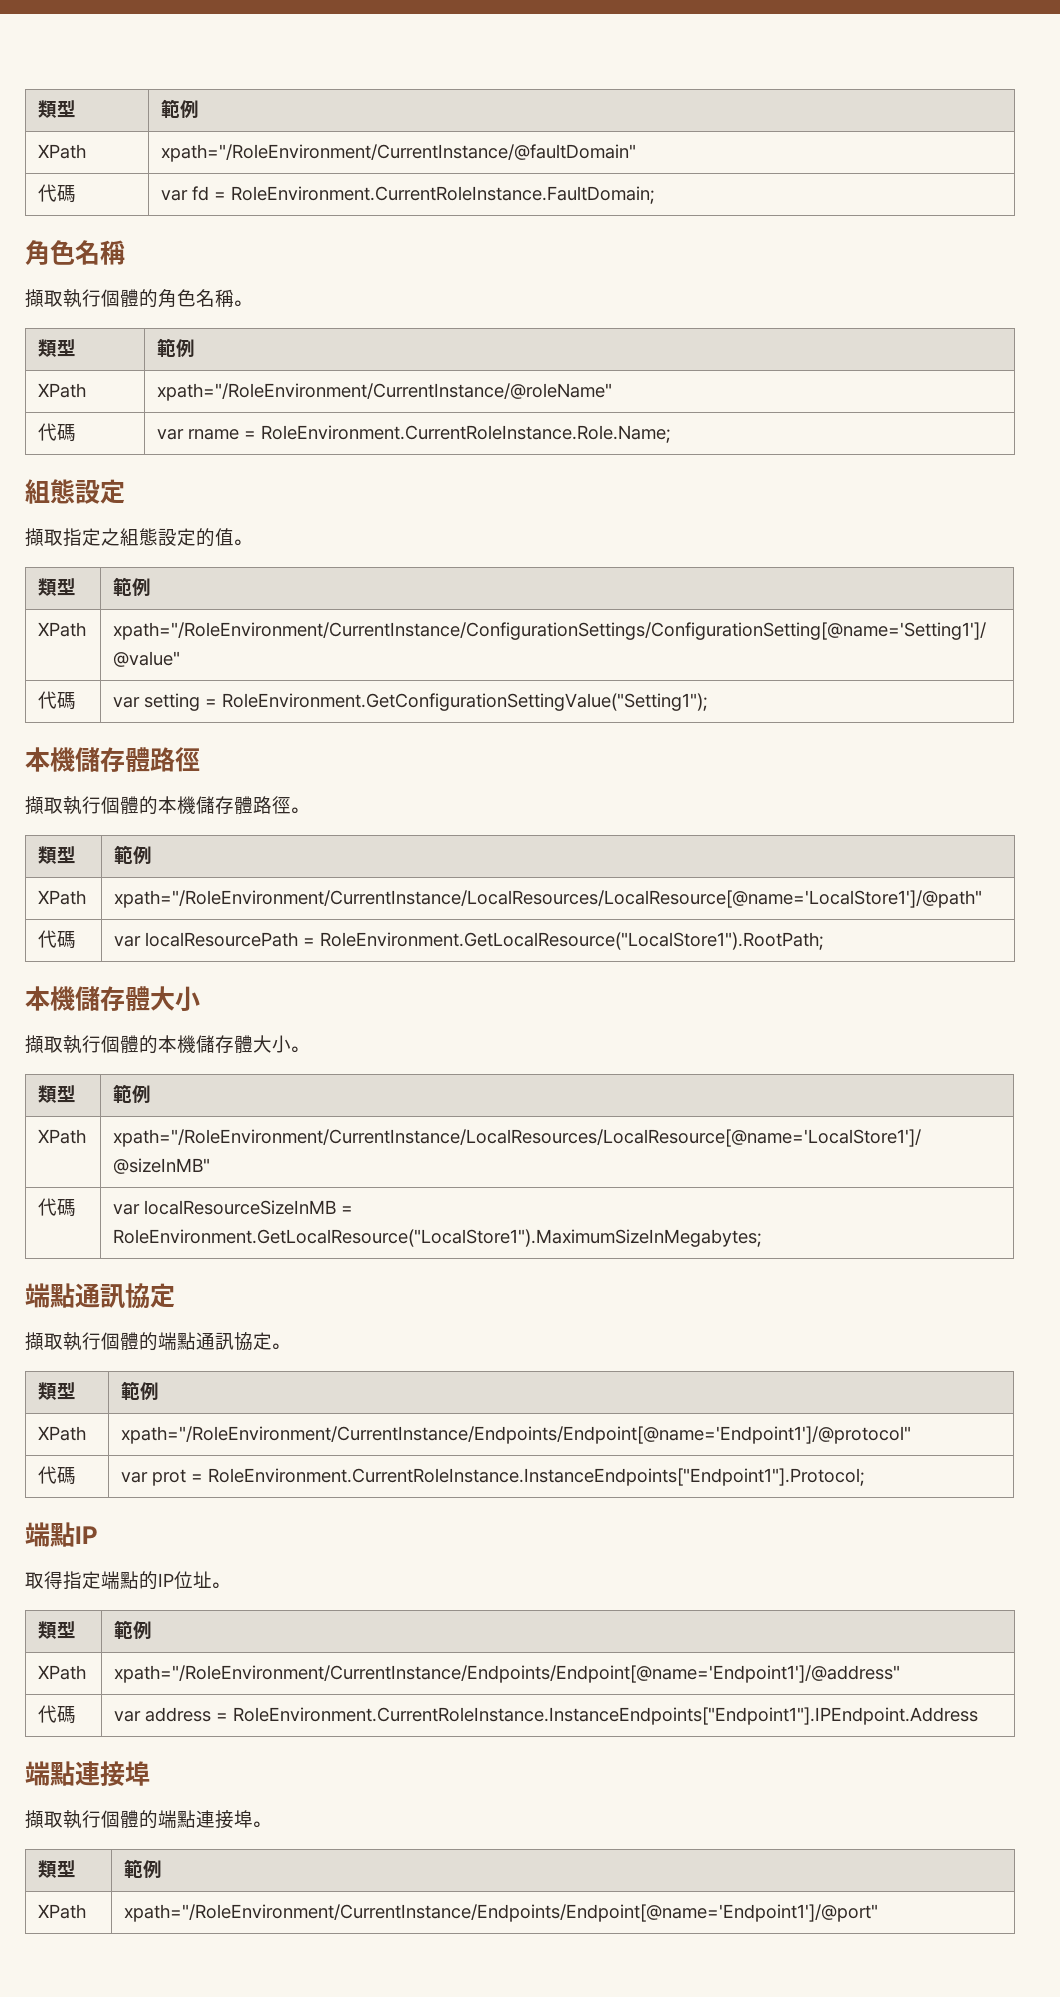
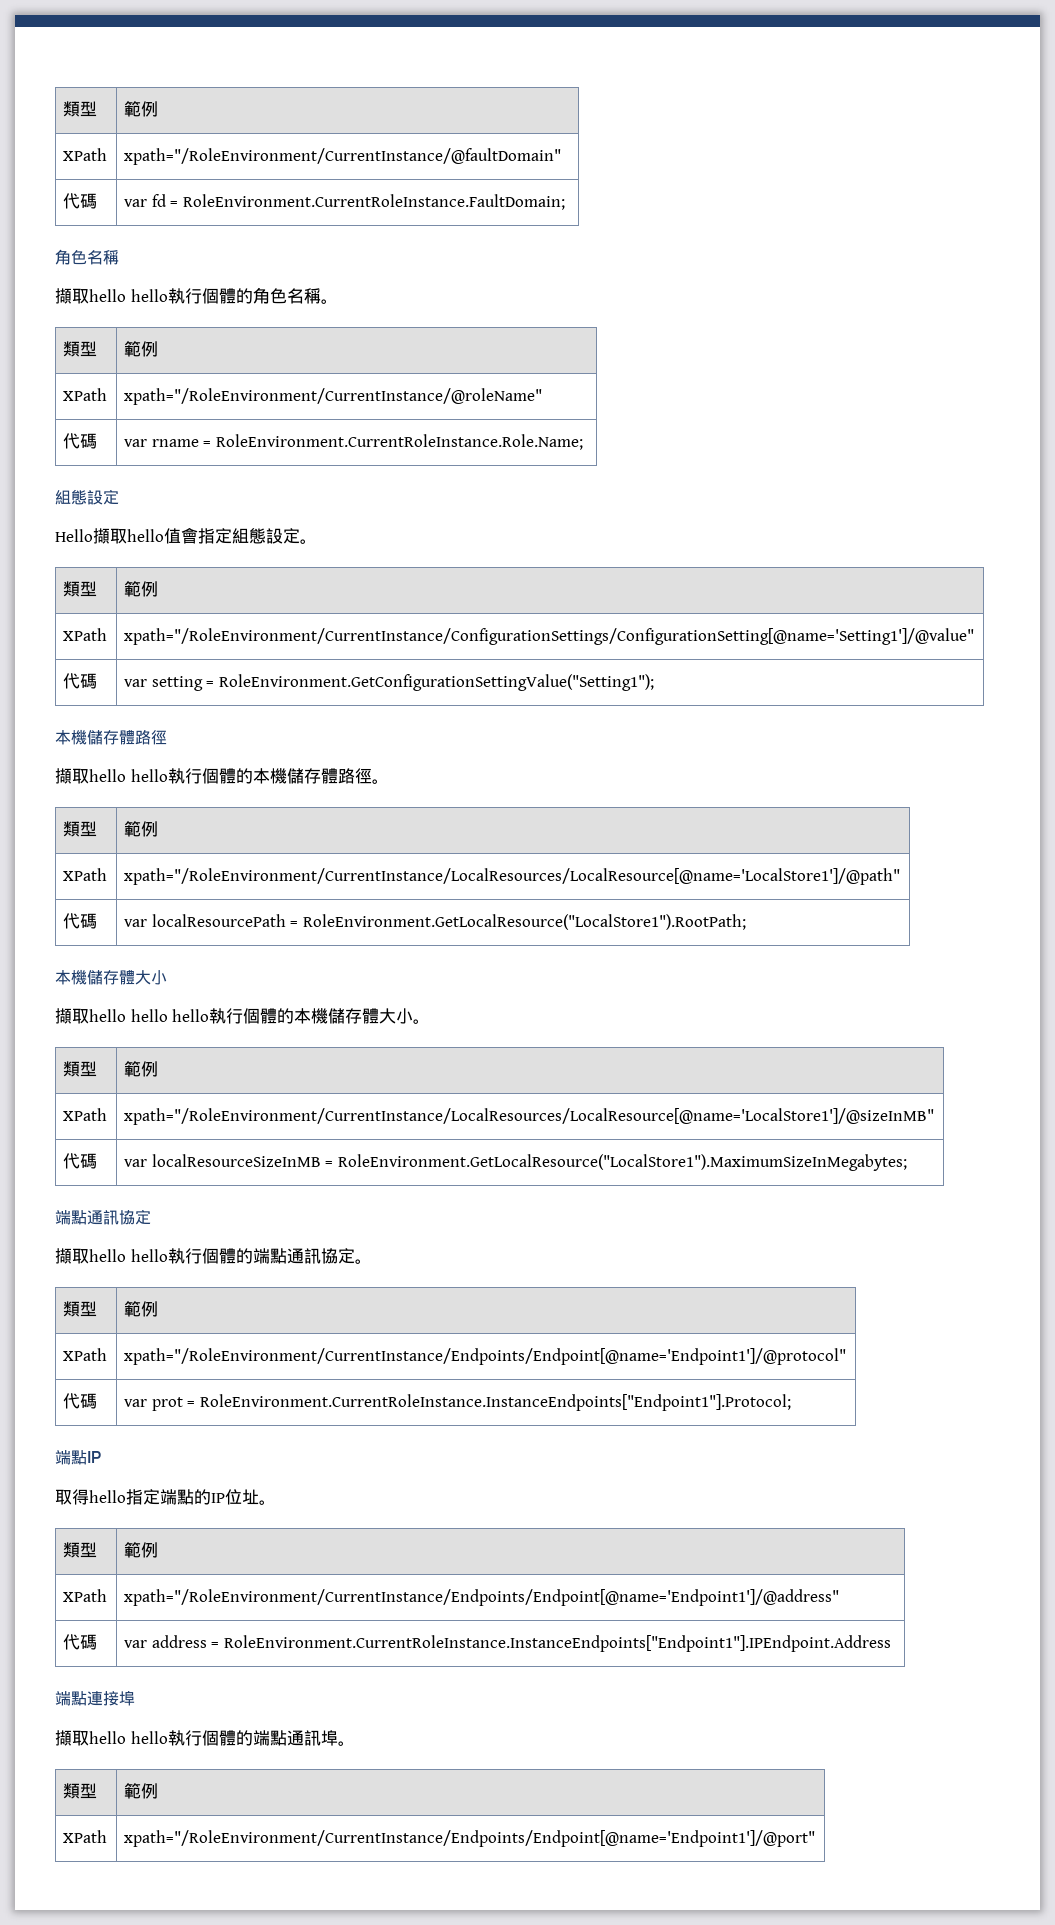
(63, 298) none -> [89,289,168,302] hello hello
[25,528,234,547] 擷取指定之組態設定的值 -> [55,527,300,544] Hello擷取hello值會指定組態設定
(63, 805) none -> [89,769,168,782] hello hello
(63, 1044) none -> [89,1009,210,1022] hello hello hello
(63, 1341) none -> [89,1249,168,1262] hello hello
(63, 1580) none -> [89,1490,126,1503] hello
[63,1810,234,1829] 執行個體的端點連接 -> [89,1730,321,1746] hello hello執行個體的端點通訊

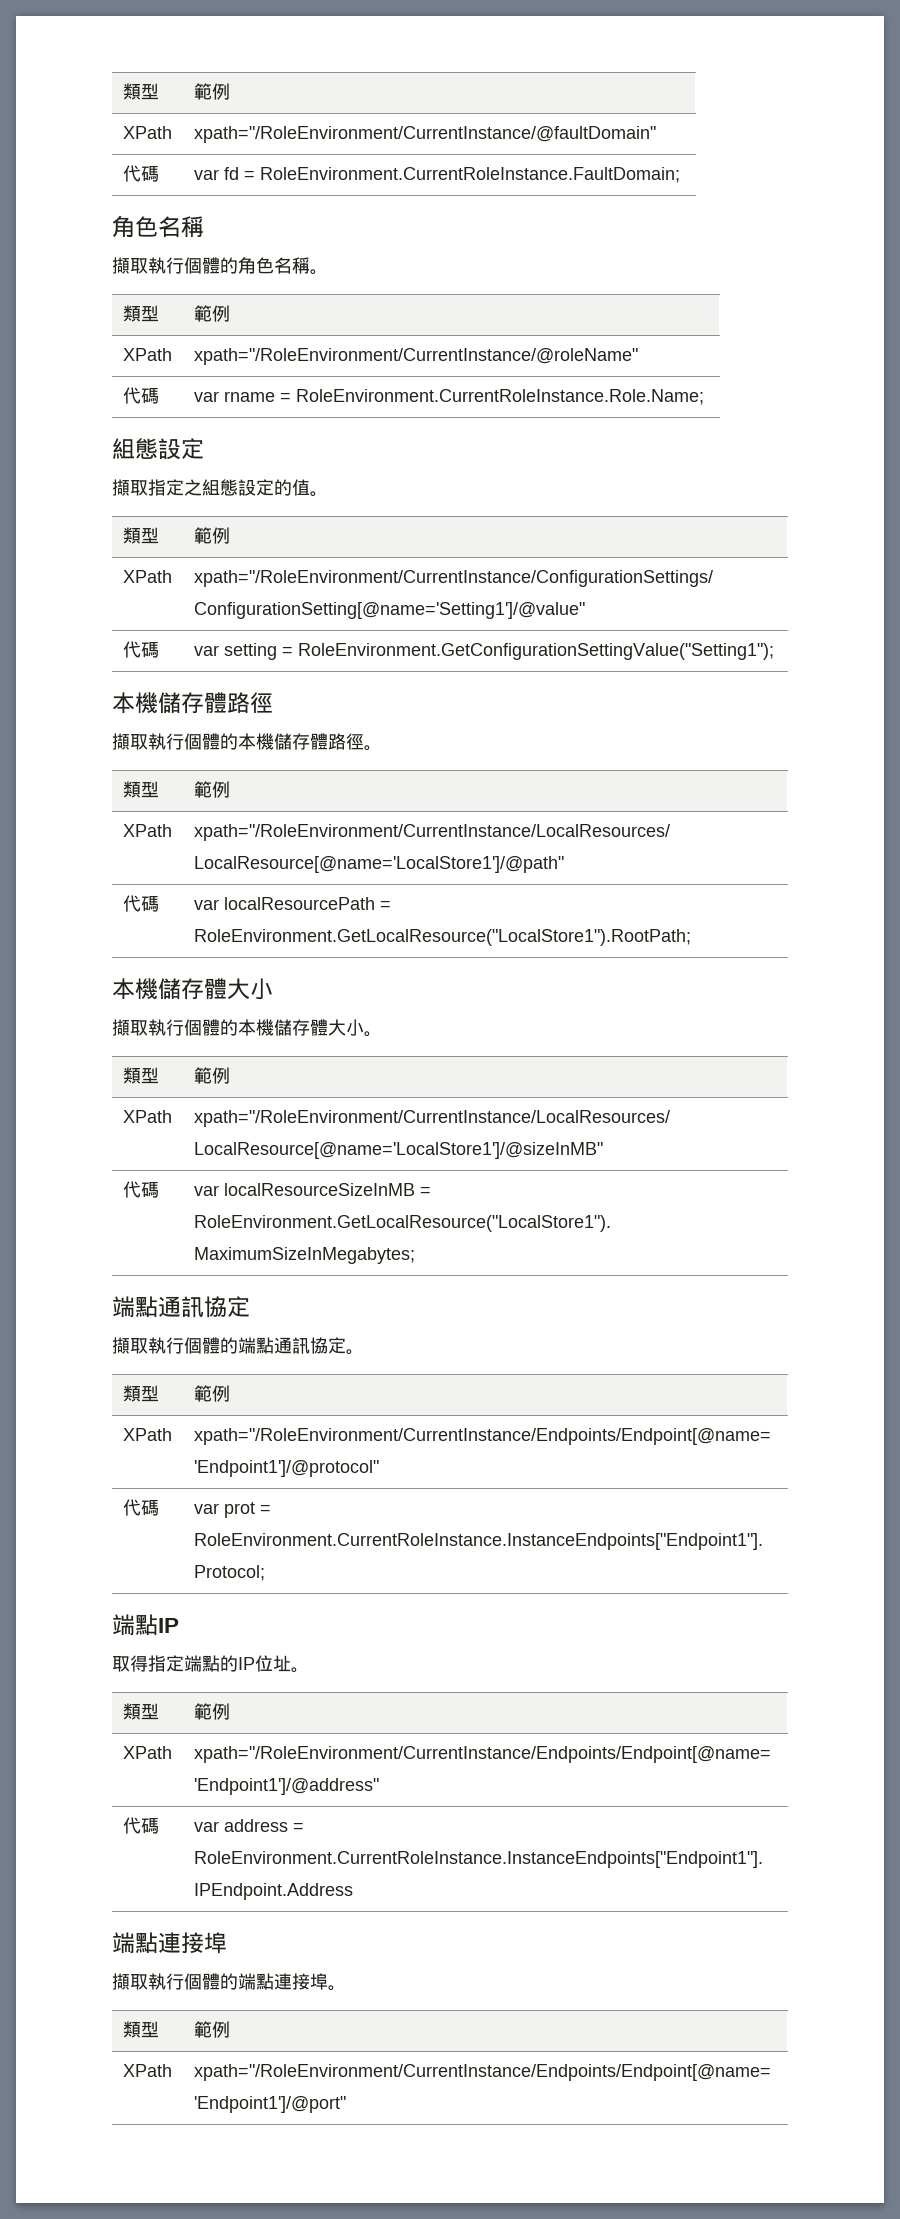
[89,289,168,302] hello hello -> (148, 266) none
[55,527,300,544] Hello擷取hello值會指定組態設定 -> [112,479,310,496] 擷取指定之組態設定的值
[89,769,168,782] hello hello -> (148, 742) none
[89,1009,210,1022] hello hello hello -> (148, 1028) none
[89,1249,168,1262] hello hello -> (148, 1346) none
[89,1490,126,1503] hello -> (148, 1663) none
[89,1730,321,1746] hello hello執行個體的端點通訊 -> [148,1973,310,1990] 執行個體的端點連接

